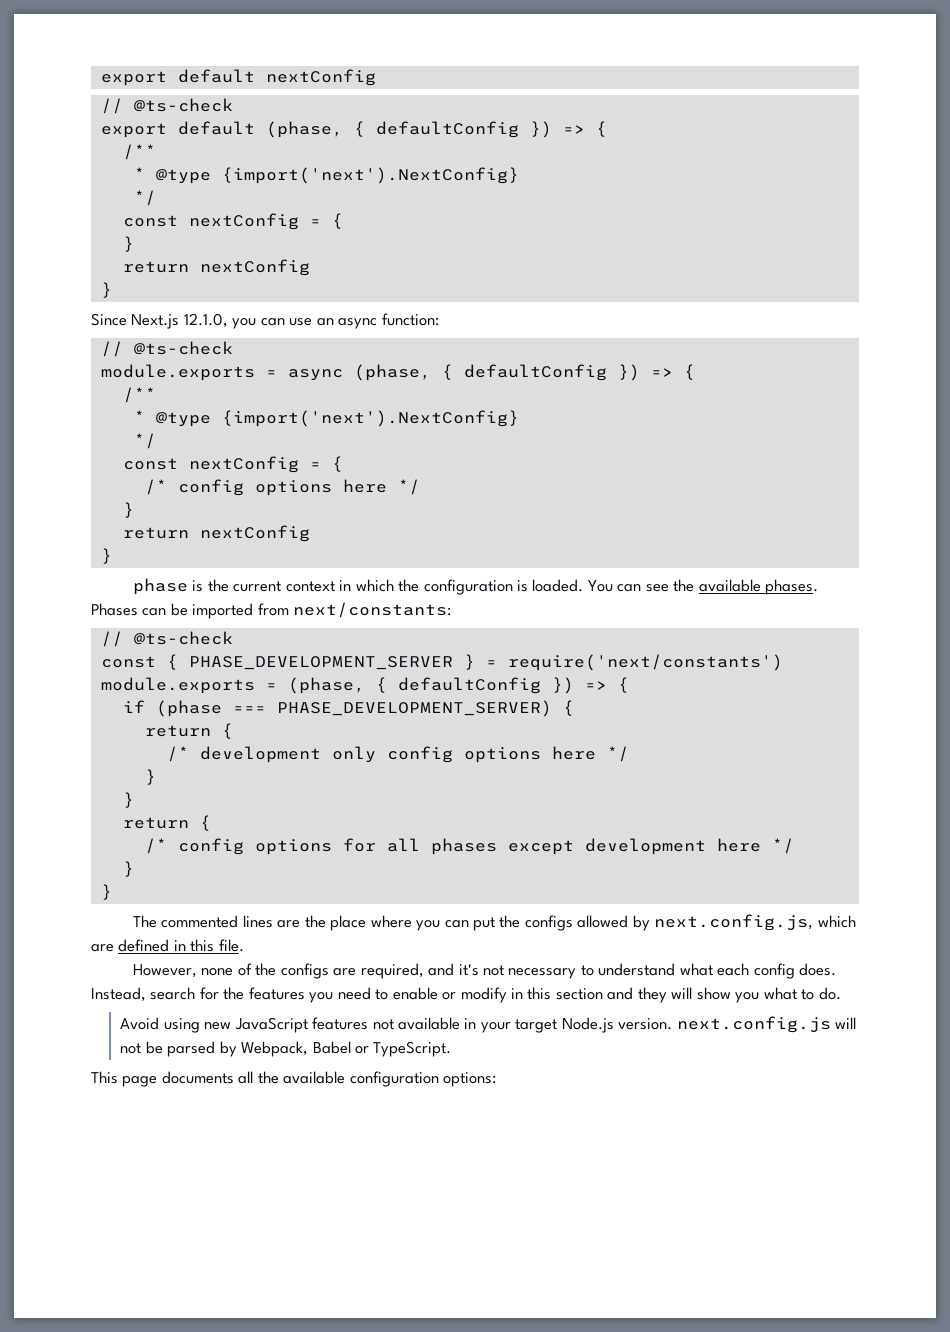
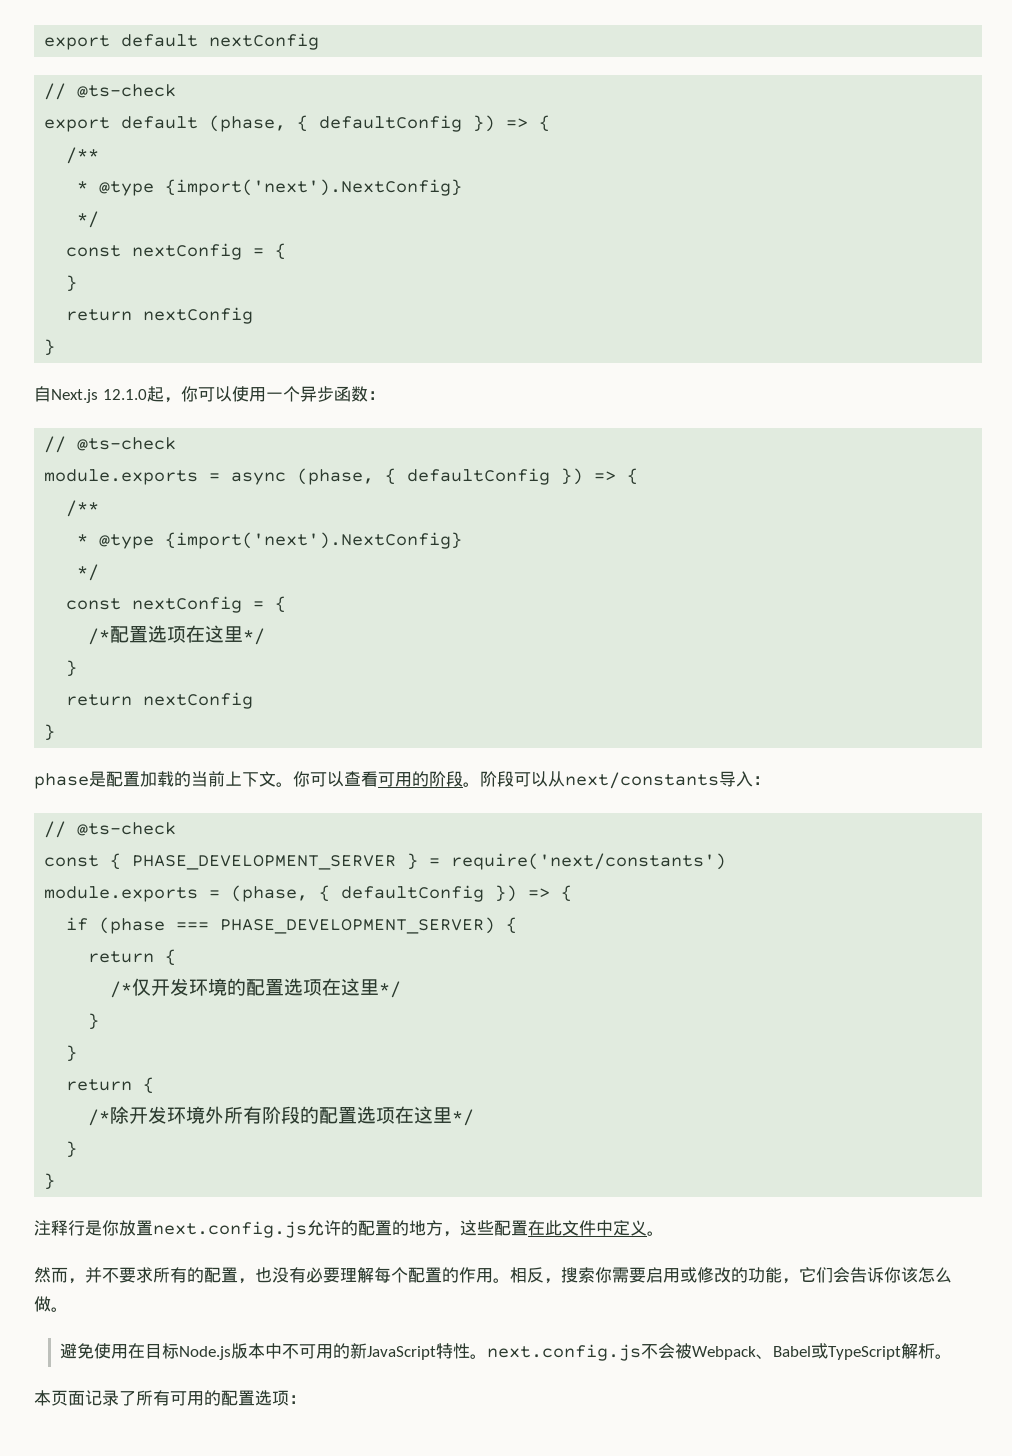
[91,313,439,329] Since Next.js 12.1.0, you can use an async function: -> [34,386,385,403] 自Next.js 12.1.0起，你可以使用一个异步函数：
[177,479,387,496] config options here -> [110,625,244,643] 配置选项在这里
[192,579,819,595] [91,602,452,619] is the current context in which the configuration is loaded. You can see the available phases. Phases can be imported from next/constants: -> [89,771,770,789] 是配置加载的当前上下文。你可以查看可用的阶段。阶段可以从next/constants导入：
[199,746,596,763] development only config options here -> [132,978,380,996] 仅开发环境的配置选项在这里
[177,838,794,855] [122,861,134,877] [100,884,112,900] [132,914,856,931] [91,939,244,952] [132,963,837,979] [91,987,841,1003] [120,1016,857,1033] [120,1041,452,1057] [91,1071,497,1087] config options for all phases except development here */ // } // } // The commented lines are the place where you can put the configs allowed by next.config.js, which are defined in this file. // However, none of the configs are required, and it's not necessary to understand what each config does. Instead, search for the features you need to enable or modify in this section and they will show you what to do. // Avoid using new JavaScript features not available in your target Node.js version. next.config.js will not be parsed by Webpack, Babel or TypeScript. // This page documents all the available configuration options: -> [110,1106,475,1126] [66,1141,78,1158] [44,1173,56,1190] [34,1220,664,1238] [34,1267,952,1284] [34,1296,68,1312] [59,1343,952,1361] [34,1390,306,1406] 除开发环境外所有阶段的配置选项在这里*/ // } // } // 注释行是你放置next.config.js允许的配置的地方，这些配置在此文件中定义。 // 然而，并不要求所有的配置，也没有必要理解每个配置的作用。相反，搜索你需要启用或修改的功能，它们会告诉你该怎么做。 // 避免使用在目标Node.js版本中不可用的新JavaScript特性。next.config.js不会被Webpack、Babel或TypeScript解析。 // 本页面记录了所有可用的配置选项：

